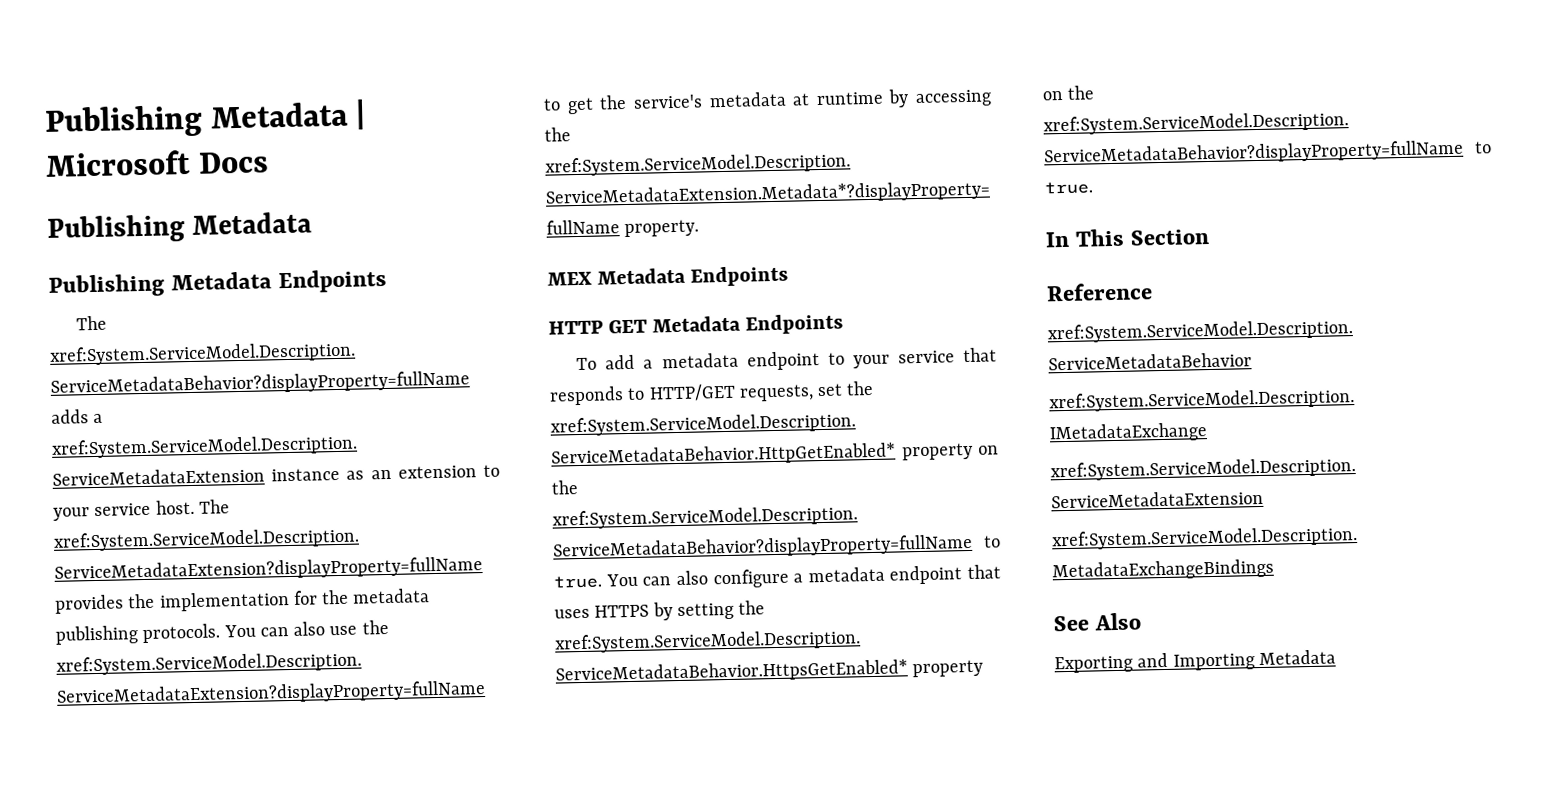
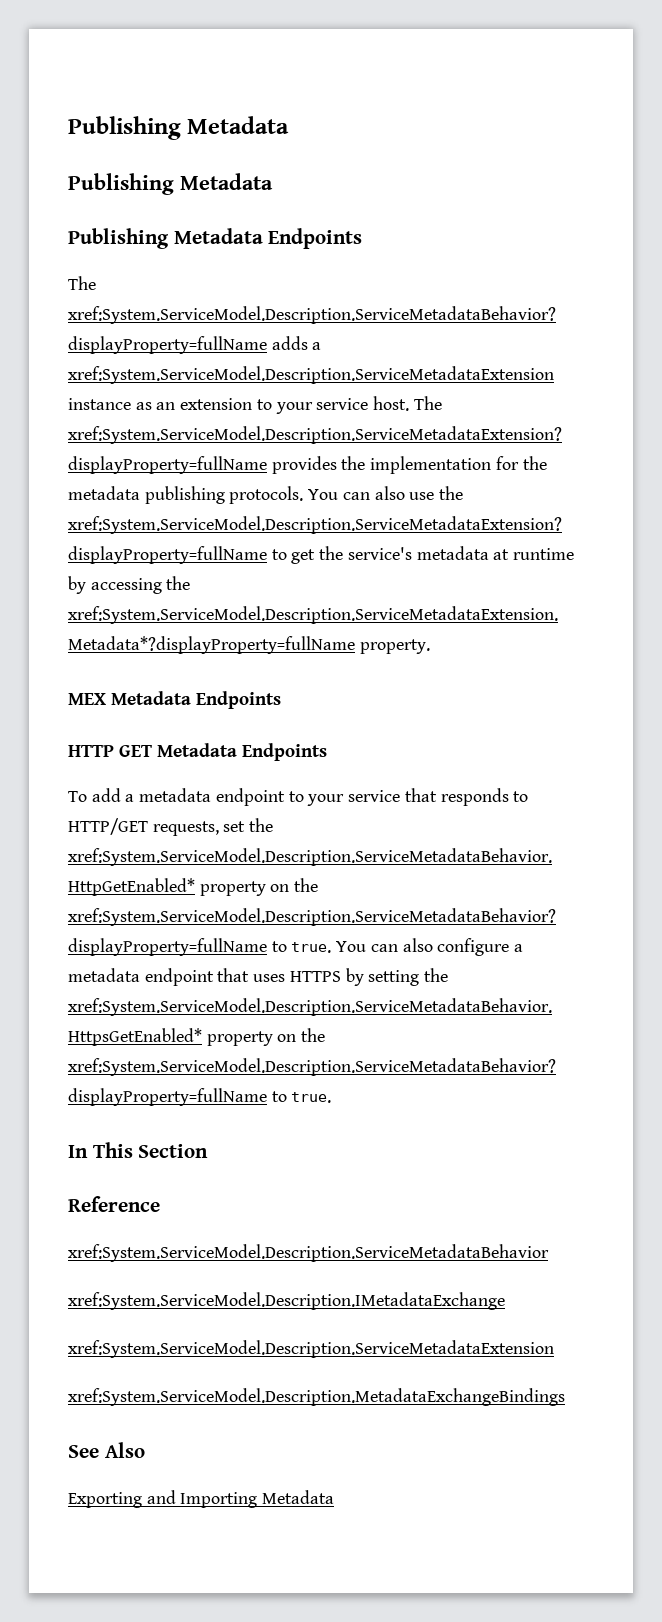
[44,99,367,139] [45,149,269,177] Publishing Metadata | Microsoft Docs -> [68,116,290,140] Publishing Metadata

